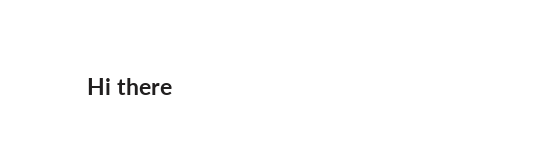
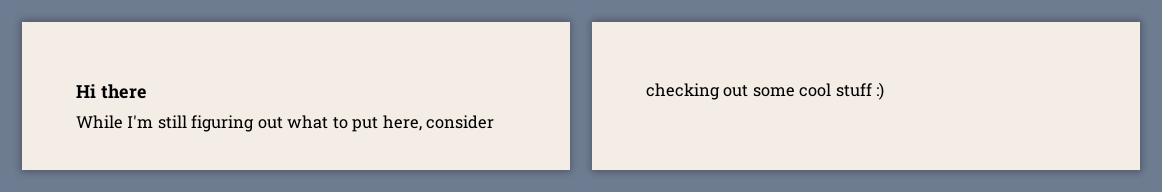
(173, 86) none -> [76,115,495,132] [646,82,885,100] // While I'm still figuring out what to put here, consider checking out some cool stuff :)

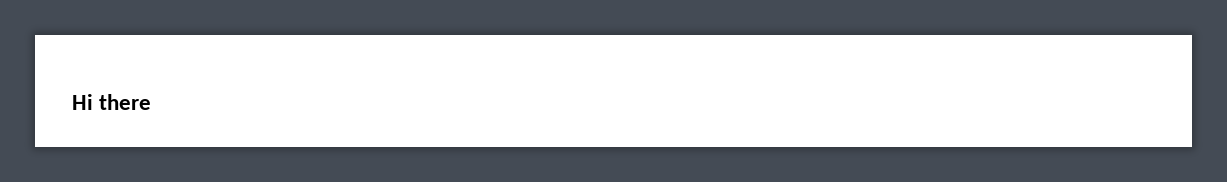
[76,115,495,132] [646,82,885,100] // While I'm still figuring out what to put here, consider checking out some cool stuff :) -> (152, 102) none

